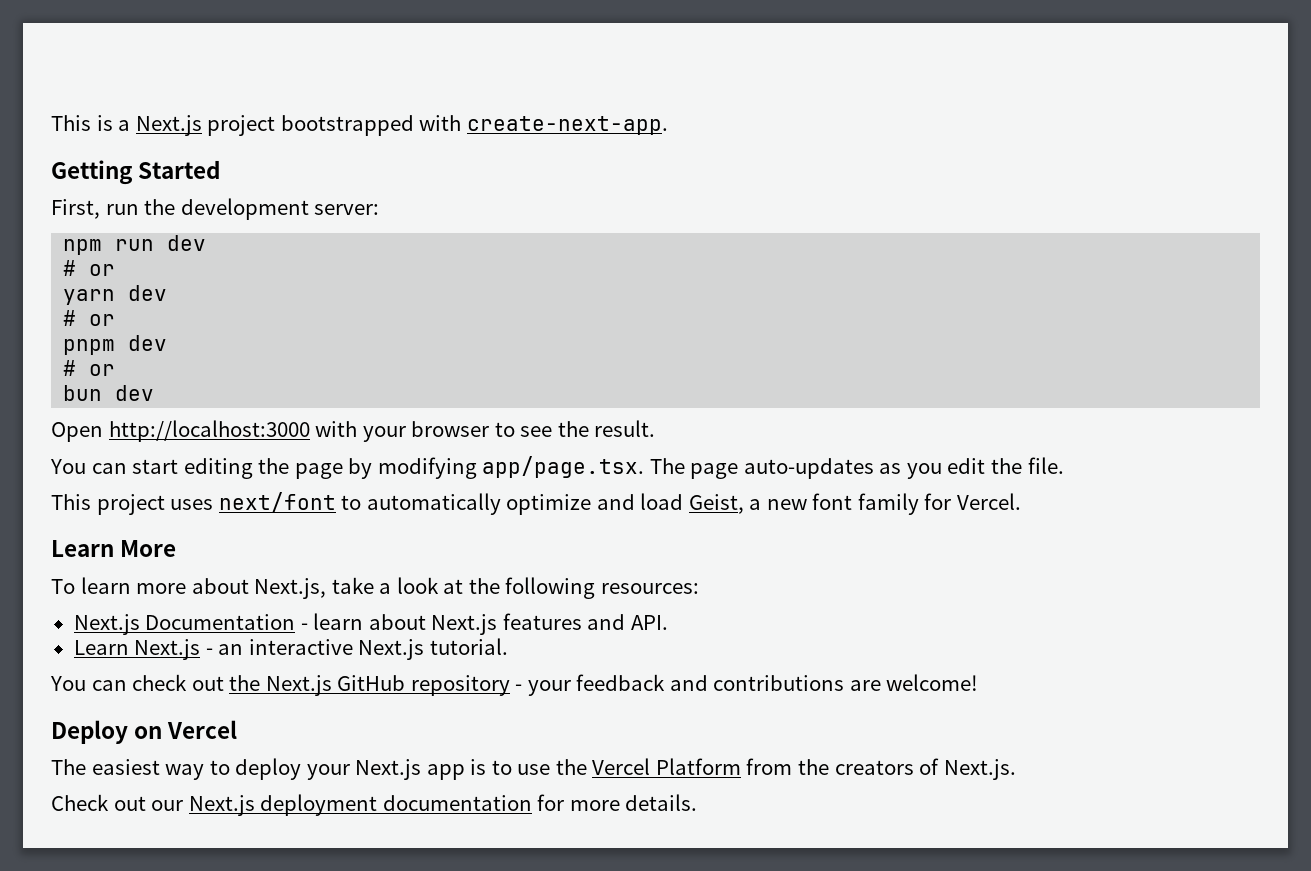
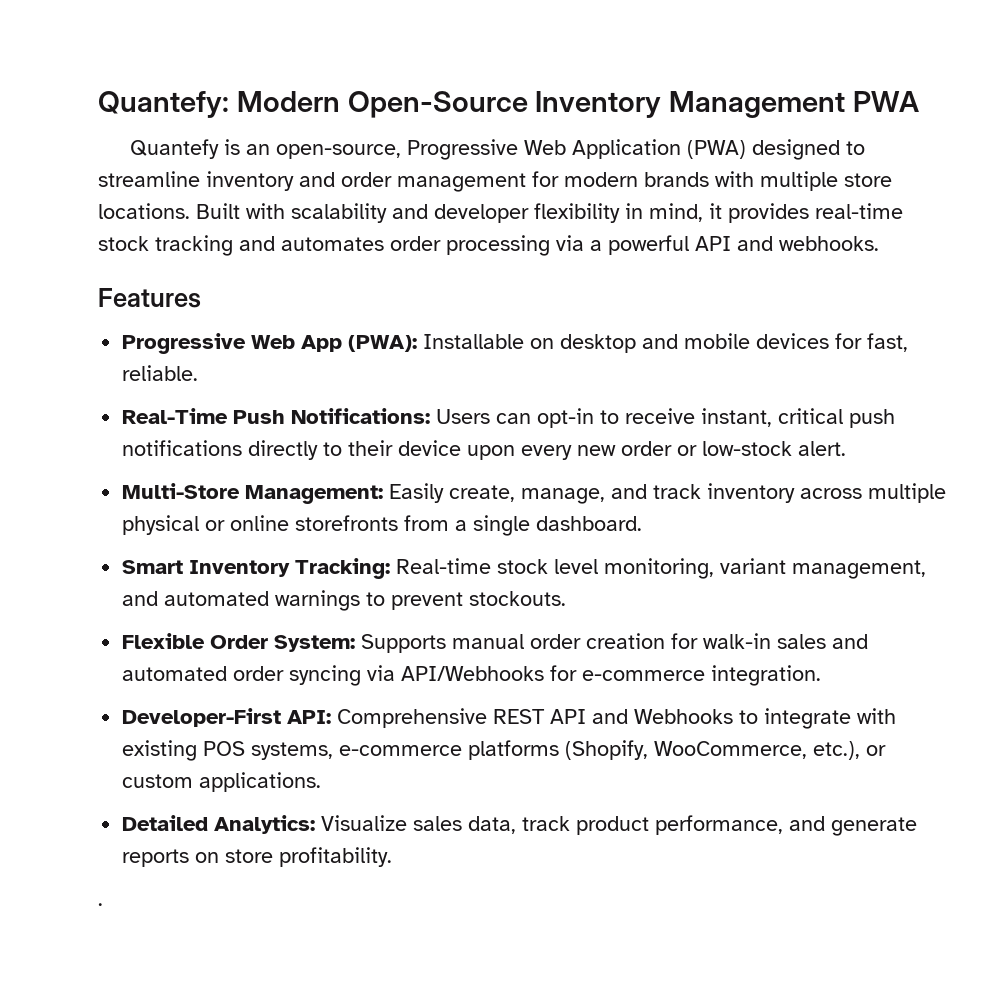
[51,115,668,136] [51,160,221,185] [51,198,380,220] [63,235,207,255] [63,260,116,276] [63,285,168,305] [63,310,116,326] [63,335,168,355] [63,360,116,376] [63,385,155,401] [51,420,656,442] [50,456,1064,479] [51,492,1022,515] [51,540,177,557] [51,577,699,599] [73,613,668,635] [73,638,508,660] [50,674,979,696] [51,720,238,744] [51,758,1016,780] [51,794,698,816] This is a Next.js project bootstrapped with create-next-app. // Getting Started // First, run the development server: // npm run dev // # or // yarn dev // # or // pnpm dev // # or // bun dev // Open http://localhost:3000 with your browser to see the result. // You can start editing the page by modifying app/page.tsx. The page auto-updates as you edit the file. // This project uses next/font to automatically optimize and load Geist, a new font family for Vercel. // Learn More // To learn more about Next.js, take a look at the following resources: // Next.js Documentation - learn about Next.js features and API. // Learn Next.js - an interactive Next.js tutorial. // You can check out the Next.js GitHub repository - your feedback and contributions are welcome! // Deploy on Vercel // The easiest way to deploy your Next.js app is to use the Vercel Platform from the creators of Next.js. // Check out our Next.js deployment documentation for more details. -> [98,91,920,118] [129,139,865,160] [98,171,892,192] [98,203,903,223] [98,235,879,256] [98,288,201,308] [122,333,909,354] [122,365,199,381] [122,408,896,428] [122,440,847,460] [122,483,947,504] [122,515,643,536] [122,558,927,579] [122,590,567,611] [122,633,869,653] [122,665,822,686] [122,708,897,729] [122,740,887,761] [122,772,322,792] [122,815,918,836] [122,847,393,867] [98,903,103,906] Quantefy: Modern Open-Source Inventory Management PWA // Quantefy is an open-source, Progressive Web Application (PWA) designed to streamline inventory and order management for modern brands with multiple store locations. Built with scalability and developer flexibility in mind, it provides real-time stock tracking and automates order processing via a powerful API and webhooks. // Features // Progressive Web App (PWA): Installable on desktop and mobile devices for fast, reliable. // Real-Time Push Notifications: Users can opt-in to receive instant, critical push notifications directly to their device upon every new order or low-stock alert. // Multi-Store Management: Easily create, manage, and track inventory across multiple physical or online storefronts from a single dashboard. // Smart Inventory Tracking: Real-time stock level monitoring, variant management, and automated warnings to prevent stockouts. // Flexible Order System: Supports manual order creation for walk-in sales and automated order syncing via API/Webhooks for e-commerce integration. // Developer-First API: Comprehensive REST API and Webhooks to integrate with existing POS systems, e-commerce platforms (Shopify, WooCommerce, etc.), or custom applications. // Detailed Analytics: Visualize sales data, track product performance, and generate reports on store profitability. // .

